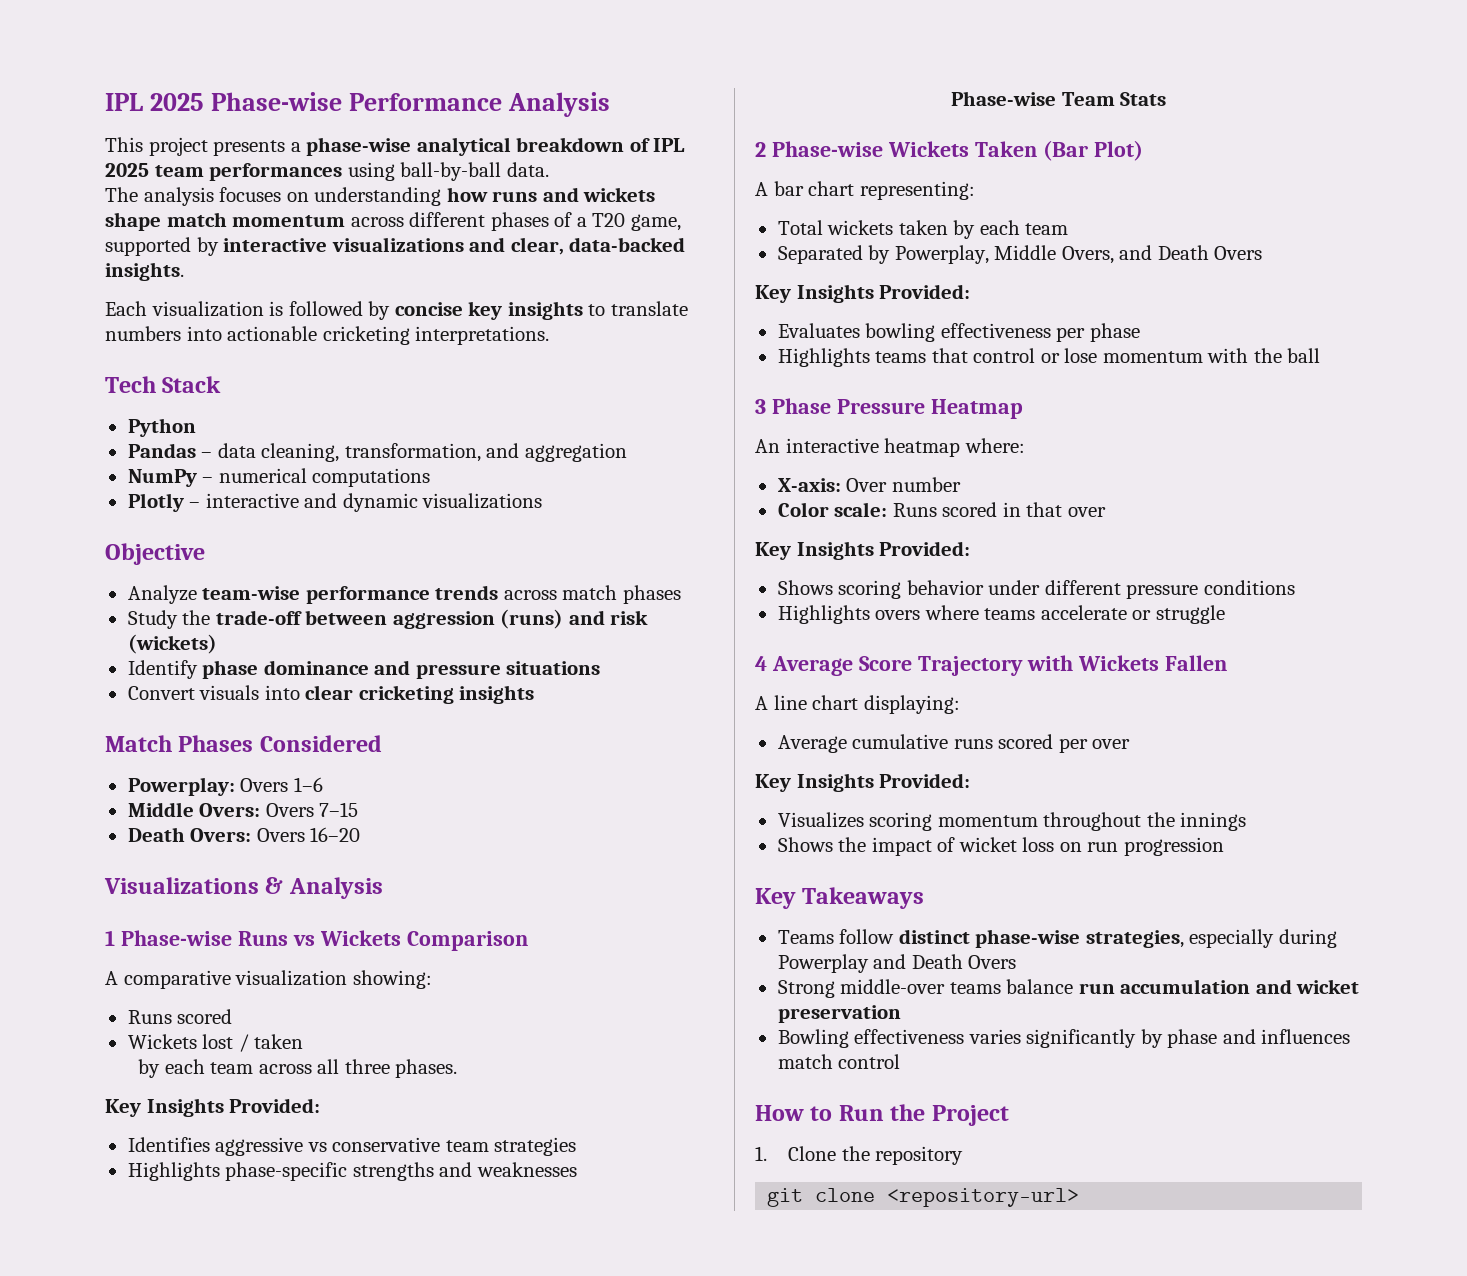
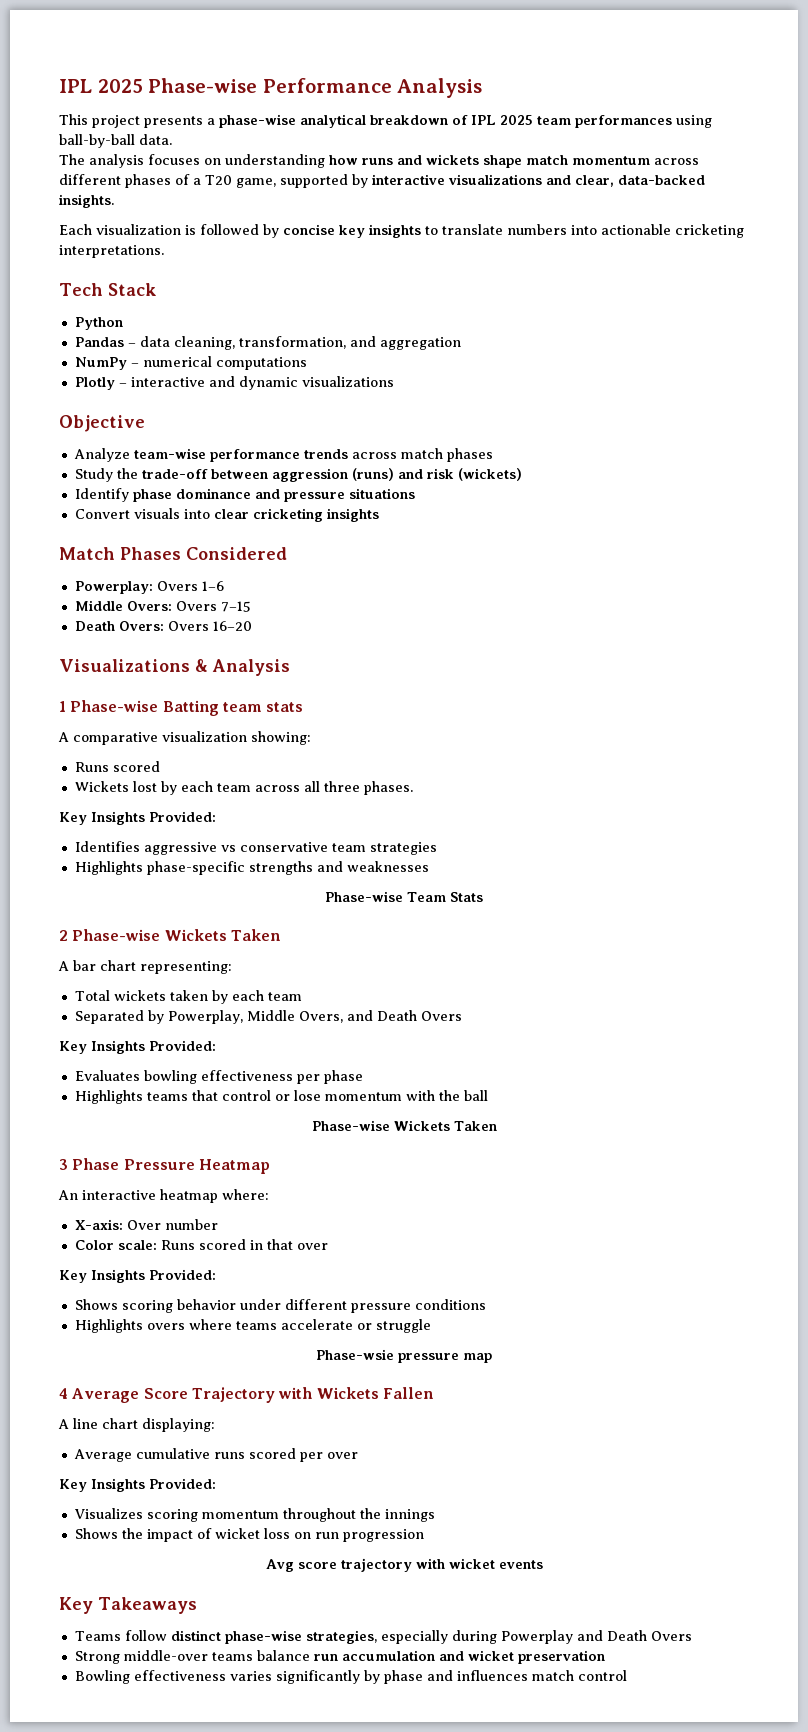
[237,930,528,951] Runs vs Wickets Comparison -> [162,700,304,716] Batting team stats
[238,1034,304,1052] / taken // -> (157, 786) none
[1042,140,1143,161] (Bar Plot) -> (281, 935) none
(1321, 355) none -> [311,1120,497,1131] // Phase-wise Wickets Taken
(1225, 614) none -> [316,1349,492,1363] // Phase-wsie pressure map
(1224, 846) none -> [265,1558,543,1572] // Avg score trajectory with wicket events
[755,1104,1009,1126] [755,1146,964,1165] [767,1188,1080,1207] // How to Run the Project // 1. Clone the repository // git clone <repository-url> -> (627, 1675) none

